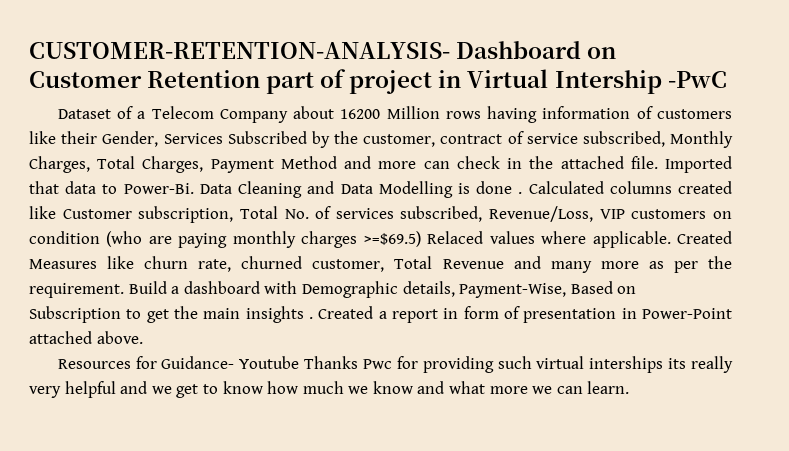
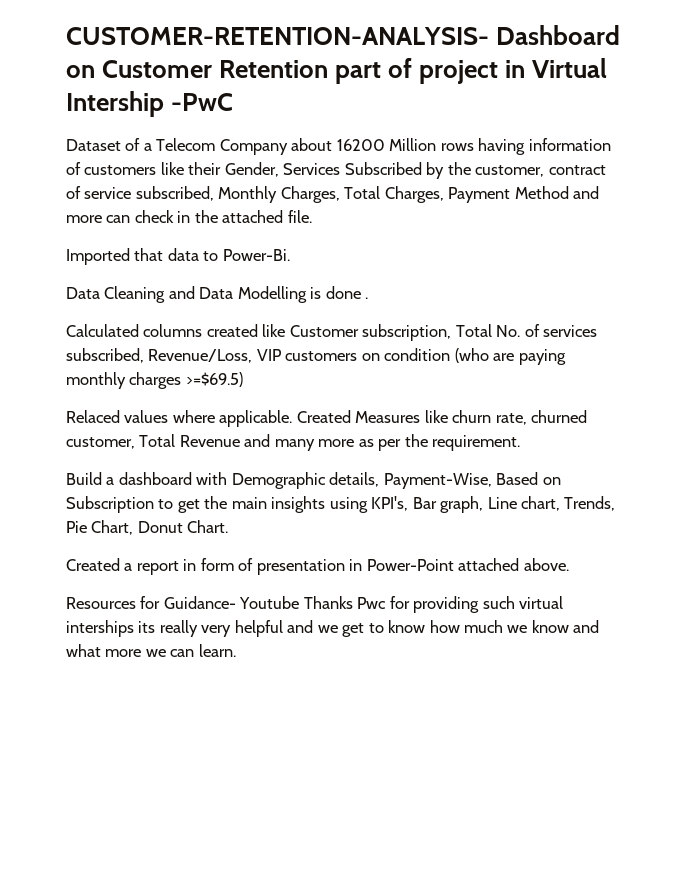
(658, 162) none -> (312, 216) //
(194, 188) none -> (290, 255) //
(523, 193) none -> (369, 298) //
(421, 239) none -> (243, 379) //
(124, 290) none -> (521, 443) //
[309,317,313,319] . -> [329,496,616,513] [66,520,229,535] using KPI's, Bar graph, Line chart, Trends, Pie Chart, Donut Chart. //

